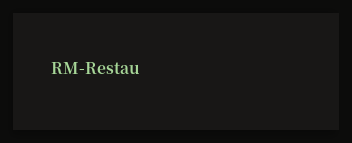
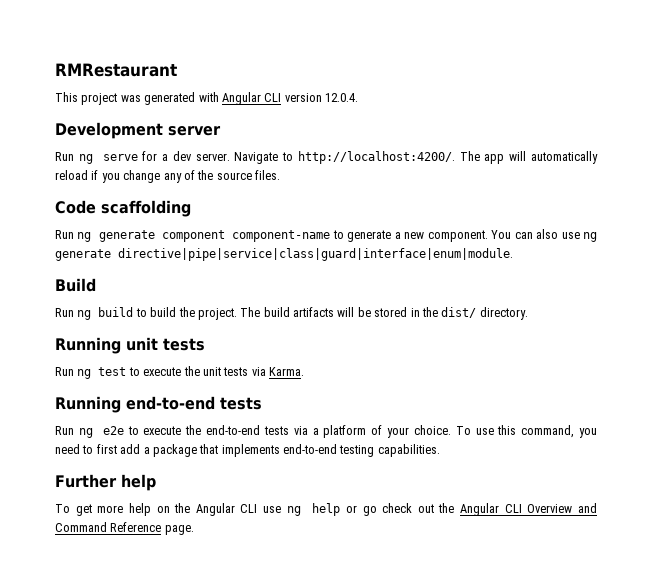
[51,62,140,74] RM-Restau -> [55,63,177,77] [55,92,358,105] [55,122,221,139] [55,151,598,164] [55,170,280,183] [55,200,191,217] [55,229,598,242] [55,248,513,261] [55,278,96,292] [55,307,528,320] [55,337,205,354] [55,366,304,379] [55,396,262,413] [55,425,597,438] [55,444,440,457] [55,474,156,491] [55,503,598,516] [55,522,194,535] RMRestaurant // This project was generated with Angular CLI version 12.0.4. // Development server // Run ng serve for a dev server. Navigate to http://localhost:4200/. The app will automatically reload if you change any of the source files. // Code scaffolding // Run ng generate component component-name to generate a new component. You can also use ng generate directive|pipe|service|class|guard|interface|enum|module. // Build // Run ng build to build the project. The build artifacts will be stored in the dist/ directory. // Running unit tests // Run ng test to execute the unit tests via Karma. // Running end-to-end tests // Run ng e2e to execute the end-to-end tests via a platform of your choice. To use this command, you need to first add a package that implements end-to-end testing capabilities. // Further help // To get more help on the Angular CLI use ng help or go check out the Angular CLI Overview and Command Reference page.

